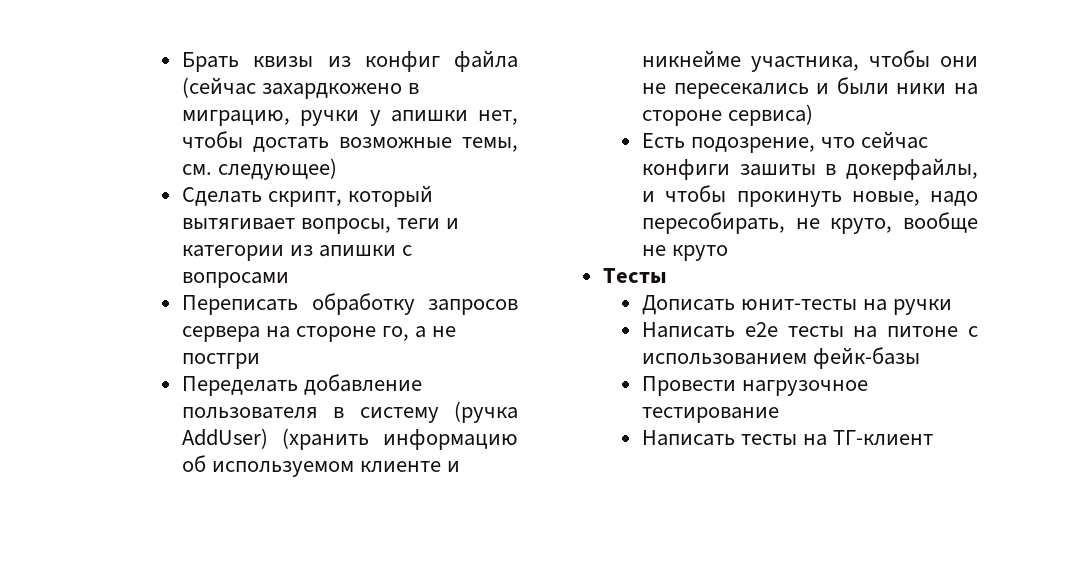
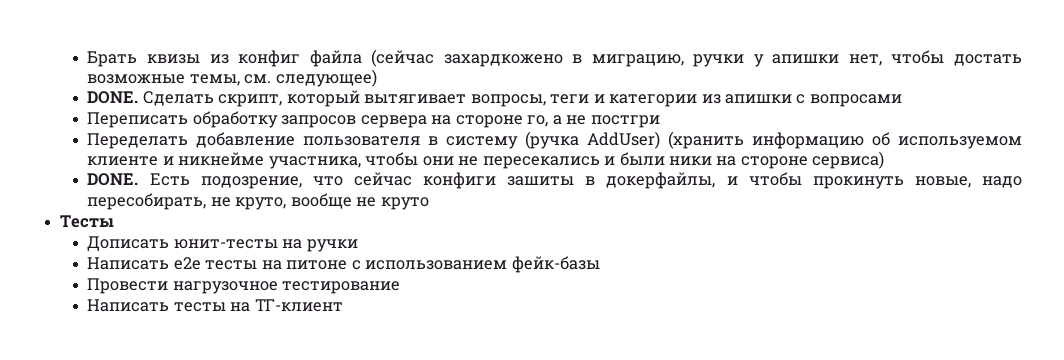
(338, 169) none -> [87,91,139,104] DONE.
(814, 115) none -> [87,173,139,186] DONE.

